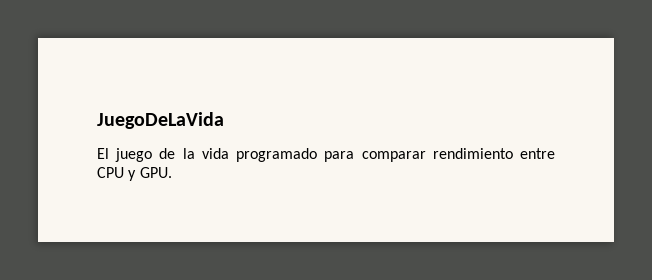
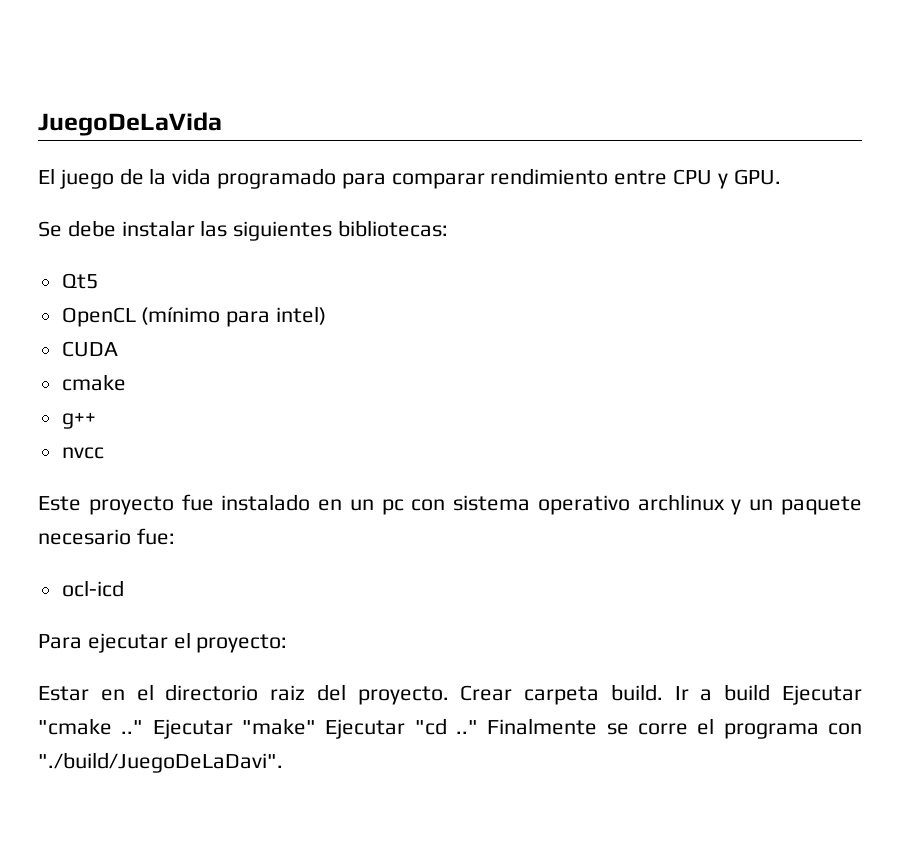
(172, 172) none -> [38,220,449,241] [61,273,98,289] [61,306,327,327] [61,341,118,357] [61,374,126,391] [61,412,96,429] [61,447,104,459] [38,494,862,515] [38,528,175,545] [61,580,124,597] [38,632,288,653] [38,684,862,705] [38,718,863,739] [38,752,283,773] // Se debe instalar las siguientes bibliotecas: // Qt5 // OpenCL (mínimo para intel) // CUDA // cmake // g++ // nvcc // Este proyecto fue instalado en un pc con sistema operativo archlinux y un paquete necesario fue: // ocl-icd // Para ejecutar el proyecto: // Estar en el directorio raiz del proyecto. Crear carpeta build. Ir a build Ejecutar "cmake .." Ejecutar "make" Ejecutar "cd .." Finalmente se corre el programa con "./build/JuegoDeLaDavi".

